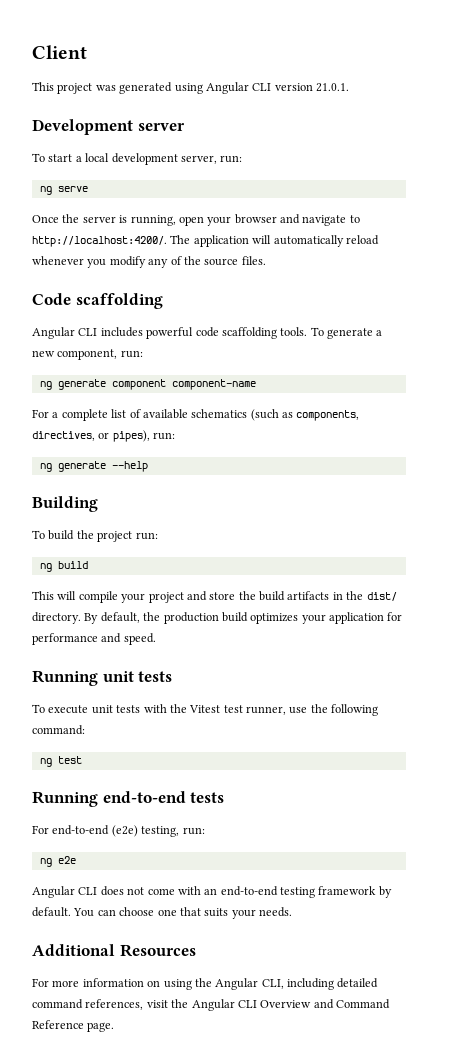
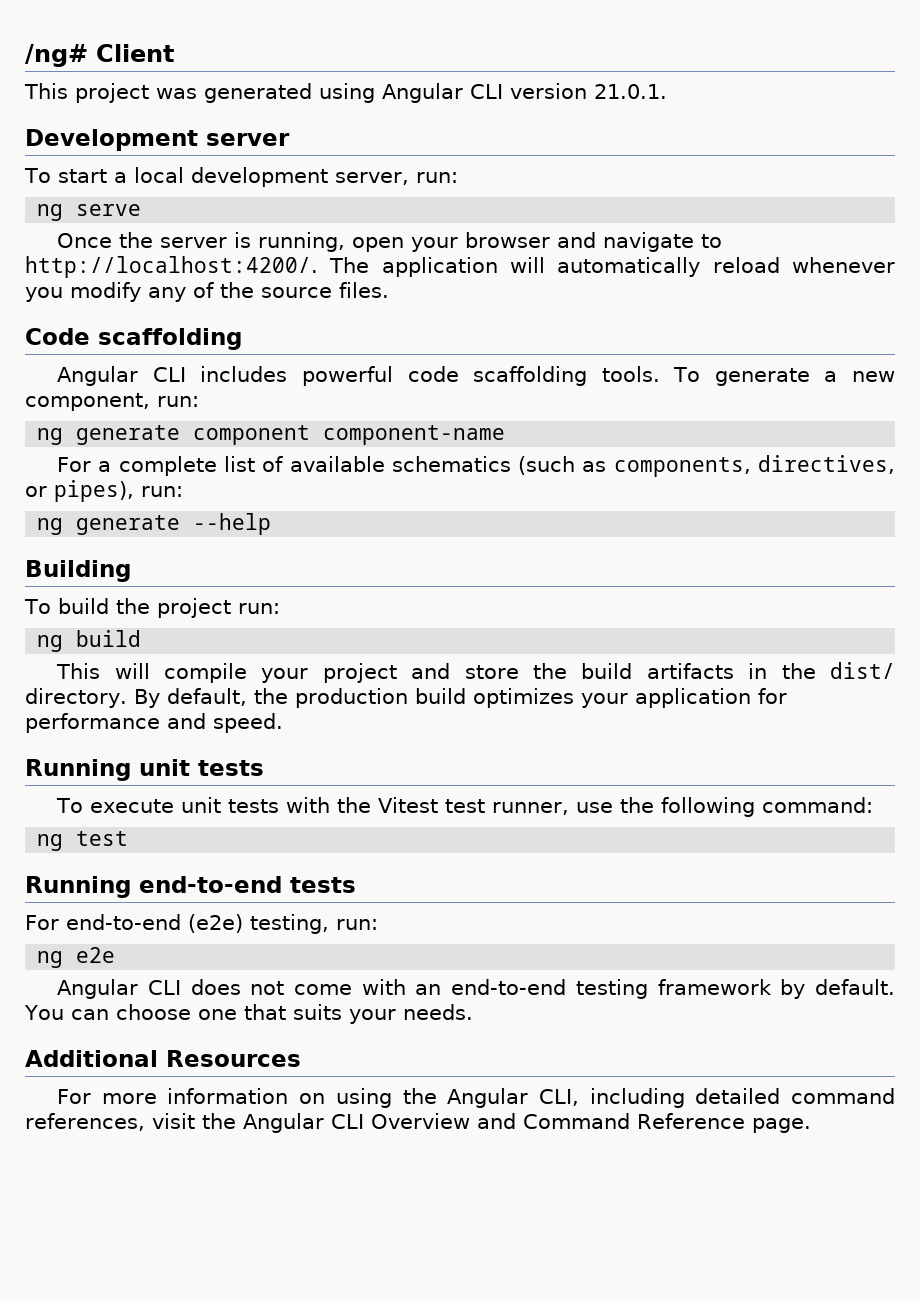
(32, 52) none -> [25,44,88,67] /ng#

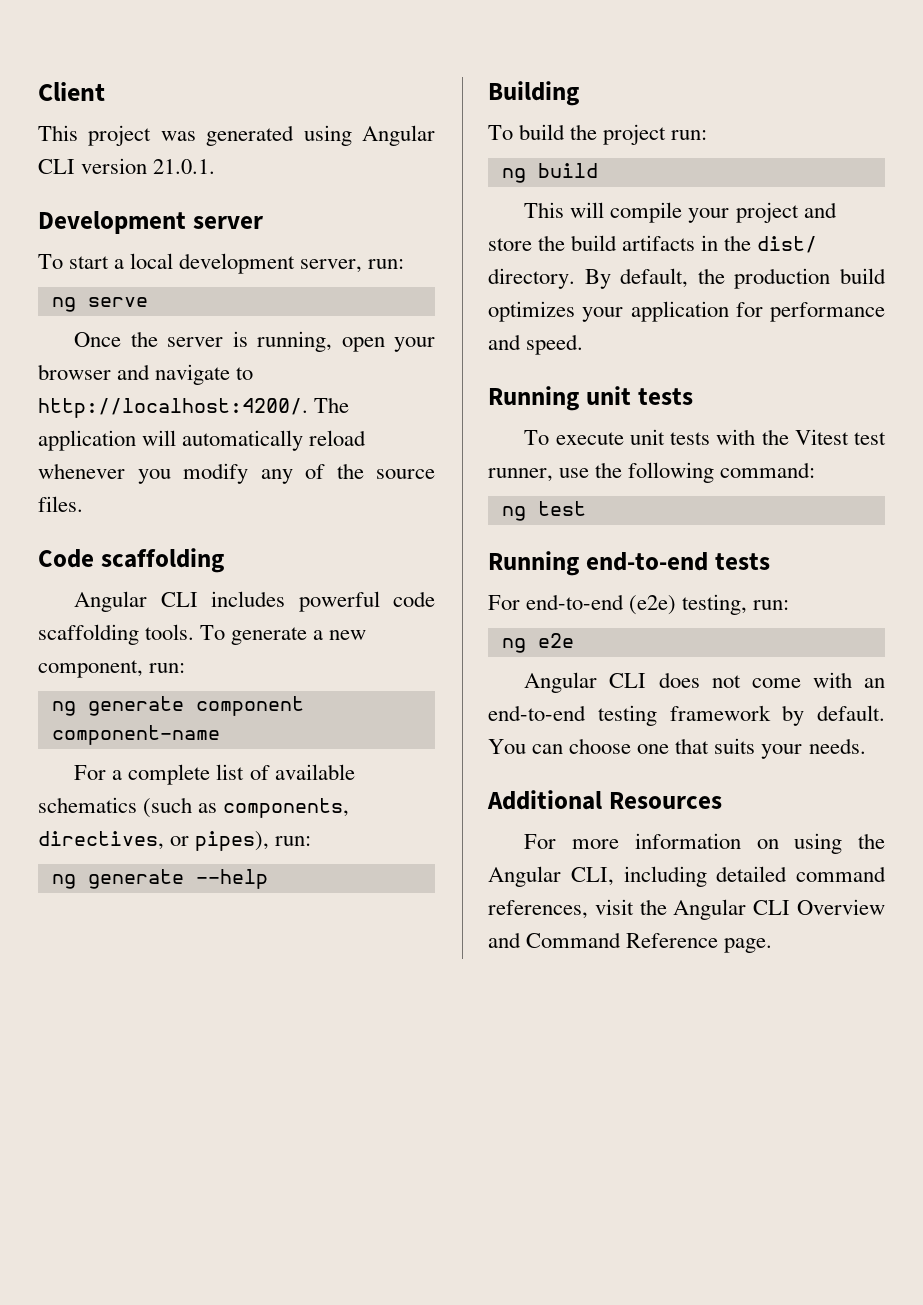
[25,44,88,67] /ng# -> (38, 91) none

